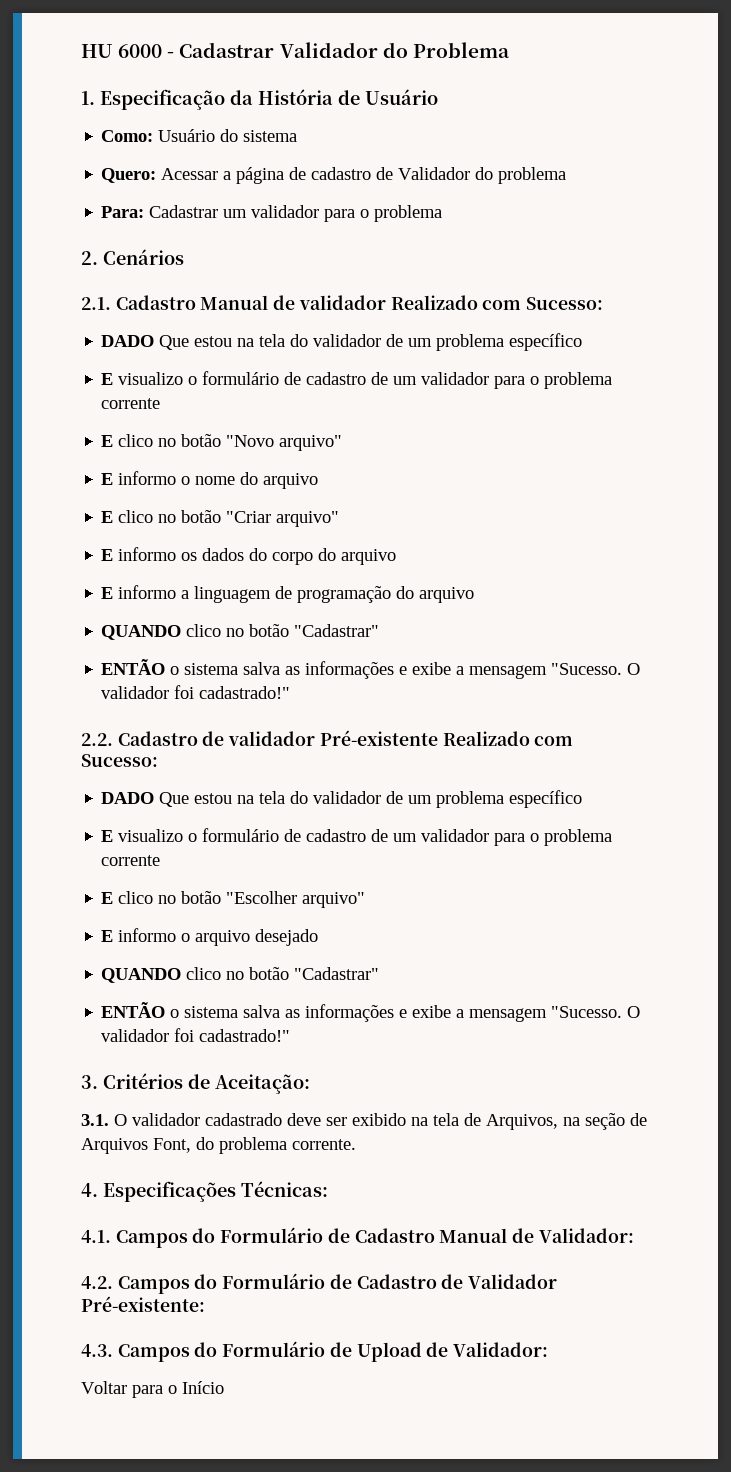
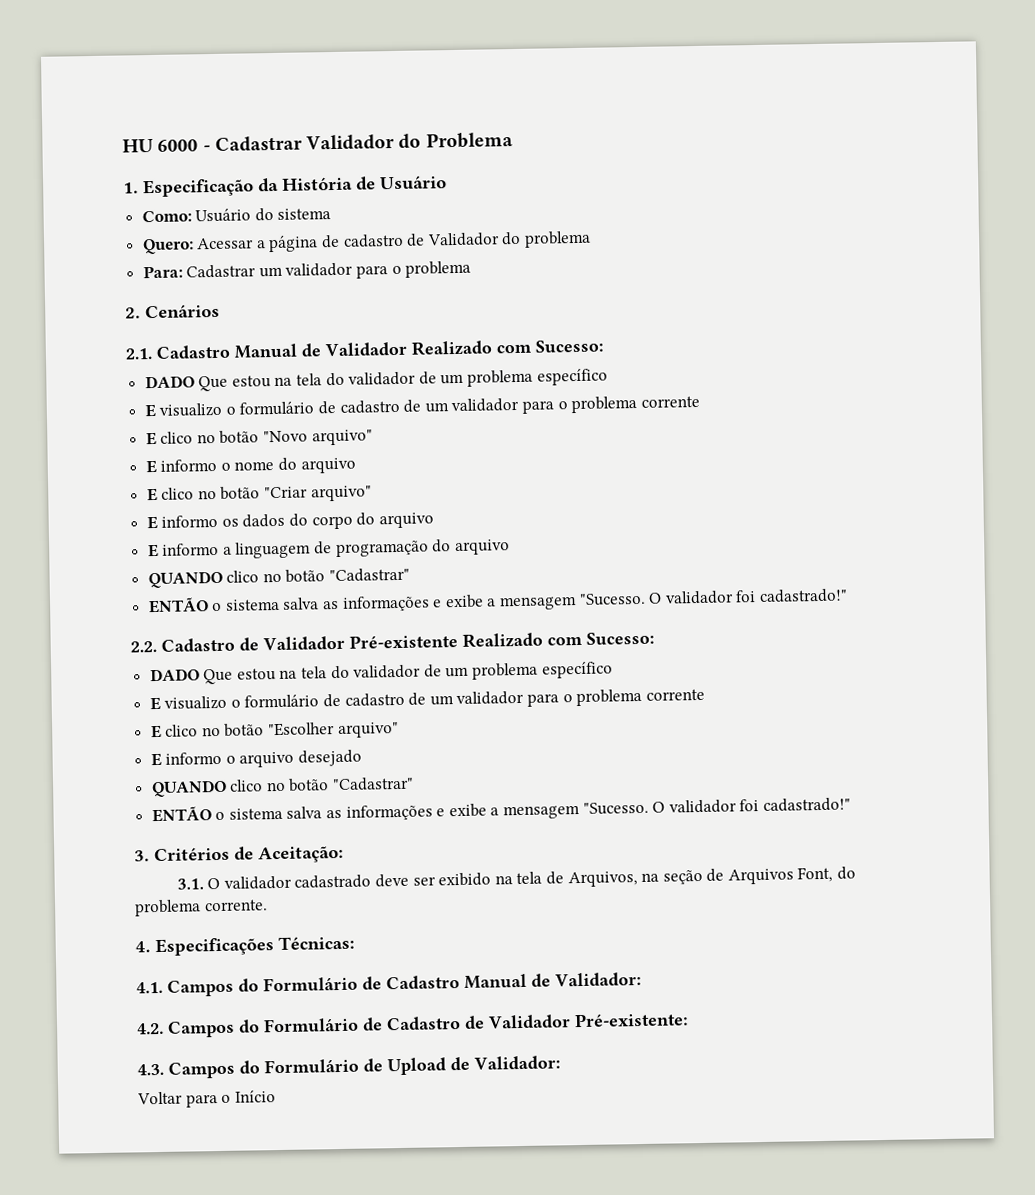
[298,295,386,310] validador -> [325,341,407,357] Validador
[228,731,316,746] validador -> [263,635,345,651] Validador

